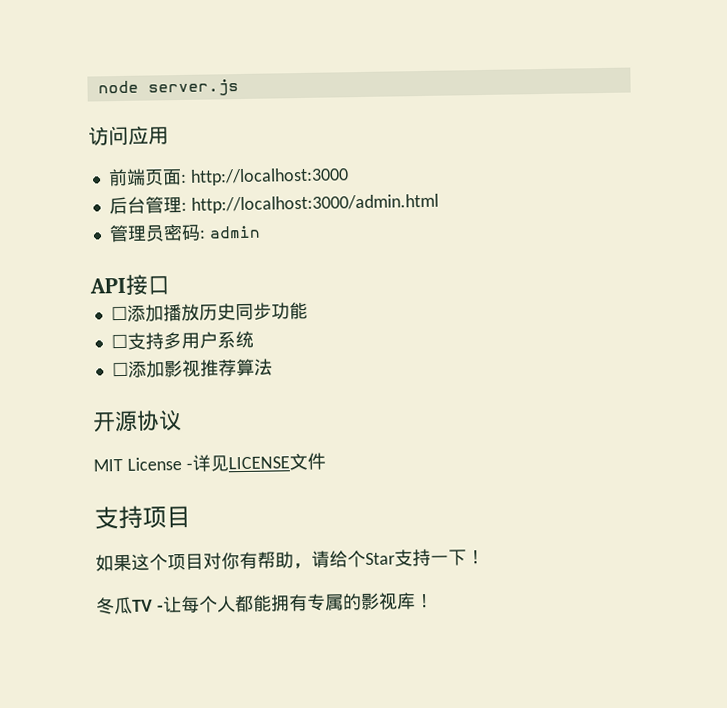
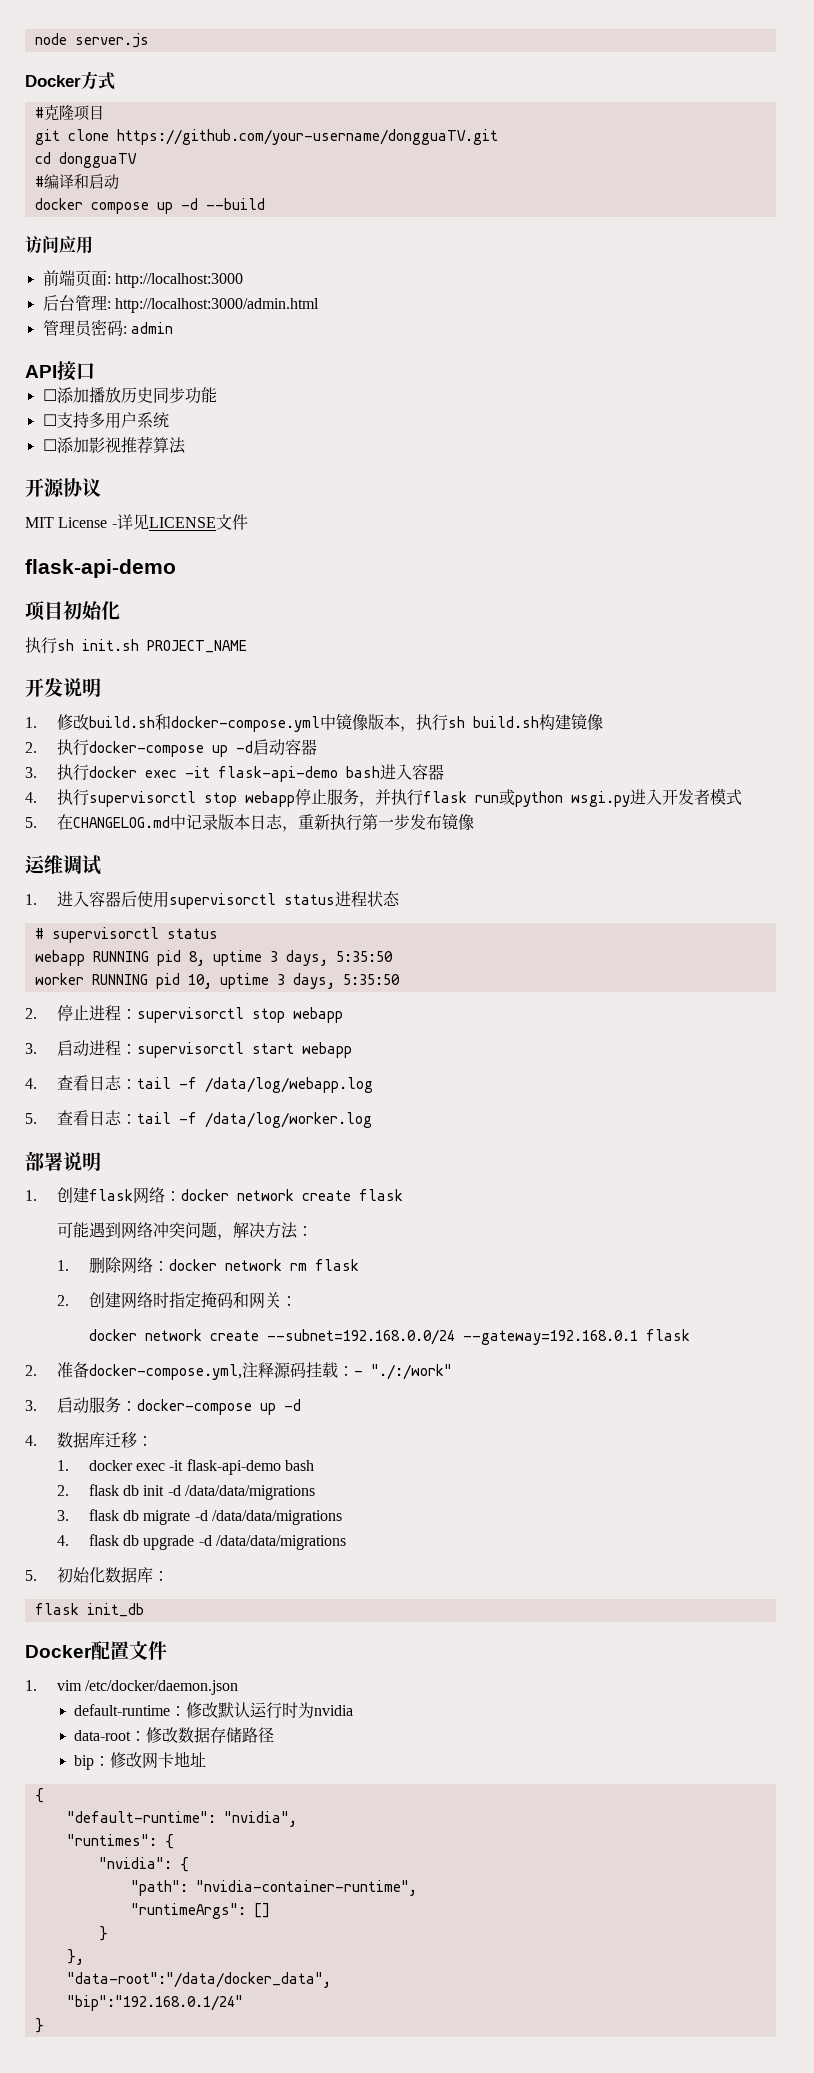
(239, 88) none -> [25,71,115,90] [34,104,104,121] [34,129,498,145] [34,152,137,168] [34,174,119,190] [34,198,265,214] // Docker方式 // #克隆项目 // git clone https://github.com/your-username/dongguaTV.git // cd dongguaTV // #编译和启动 // docker compose up -d --build
[94,505,191,530] [95,548,485,572] [95,592,434,615] 支持项目 // 如果这个项目对你有帮助，请给个Star支持一下！ // 冬瓜TV -让每个人都能拥有专属的影视库！ -> [25,559,176,578] [25,601,120,621] [25,637,247,654] [25,678,101,697] [25,713,603,732] [25,739,317,757] [25,764,444,782] [25,788,742,807] [25,813,474,832] [25,855,101,875] [25,891,400,909] [34,927,218,943] [34,950,393,966] [34,973,400,989] [25,1004,343,1023] [25,1040,352,1058] [25,1075,373,1093] [25,1110,372,1128] [25,1151,101,1171] [25,1187,403,1204] [56,1222,313,1240] [56,1257,359,1274] [56,1292,297,1309] [88,1329,690,1345] [25,1362,452,1380] [25,1397,301,1415] [25,1432,153,1448] [56,1459,314,1475] [56,1484,315,1500] [56,1509,342,1525] [56,1534,346,1550] [25,1567,169,1583] [34,1603,144,1617] [25,1641,167,1660] [25,1680,239,1695] [74,1702,354,1719] [74,1727,275,1743] [74,1751,207,1770] [34,1788,44,1803] [66,1811,297,1827] [66,1834,174,1849] [98,1857,189,1872] [130,1880,417,1896] [130,1903,270,1919] [98,1926,108,1941] [66,1949,84,1965] [66,1972,331,1988] [66,1995,243,2011] [34,2018,44,2033] flask-api-demo // 项目初始化 // 执行sh init.sh PROJECT_NAME // 开发说明 // 1.修改build.sh和docker-compose.yml中镜像版本，执行sh build.sh构建镜像 // 2.执行docker-compose up -d启动容器 // 3.执行docker exec -it flask-api-demo bash进入容器 // 4.执行supervisorctl stop webapp停止服务，并执行flask run或python wsgi.py进入开发者模式 // 5.在CHANGELOG.md中记录版本日志，重新执行第一步发布镜像 // 运维调试 // 1.进入容器后使用supervisorctl status进程状态 // # supervisorctl status // webapp RUNNING pid 8, uptime 3 days, 5:35:50 // worker RUNNING pid 10, uptime 3 days, 5:35:50 // 2.停止进程：supervisorctl stop webapp // 3.启动进程：supervisorctl start webapp // 4.查看日志：tail -f /data/log/webapp.log // 5.查看日志：tail -f /data/log/worker.log // 部署说明 // 1.创建flask网络：docker network create flask // 可能遇到网络冲突问题，解决方法： // 1.删除网络：docker network rm flask // 2.创建网络时指定掩码和网关： // docker network create --subnet=192.168.0.0/24 --gateway=192.168.0.1 flask // 2.准备docker-compose.yml,注释源码挂载：- "./:/work" // 3.启动服务：docker-compose up -d // 4.数据库迁移： // 1. docker exec -it flask-api-demo bash // 2. flask db init -d /data/data/migrations // 3. flask db migrate -d /data/data/migrations // 4. flask db upgrade -d /data/data/migrations // 5.初始化数据库： // flask init_db // Docker配置文件 // 1. vim /etc/docker/daemon.json // default-runtime：修改默认运行时为nvidia // data-root：修改数据存储路径 // bip：修改网卡地址 // { // "default-runtime": "nvidia", // "runtimes": { // "nvidia": { // "path": "nvidia-container-runtime", // "runtimeArgs": [] // } // }, // "data-root":"/data/docker_data", // "bip":"192.168.0.1/24" // }

